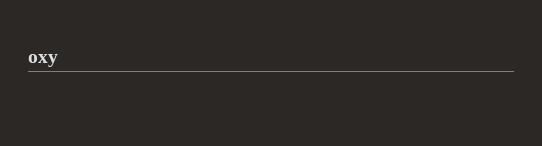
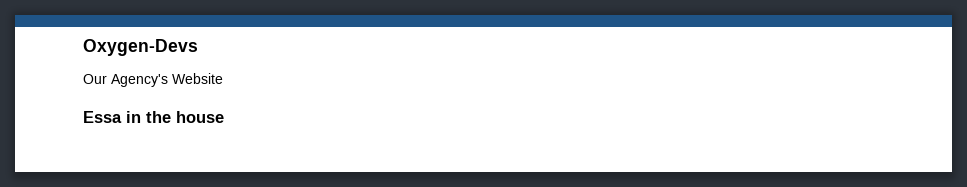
[28,54,58,67] oxy -> [83,39,198,56] [83,73,223,87] [83,111,224,123] Oxygen-Devs // Our Agency's Website // Essa in the house

